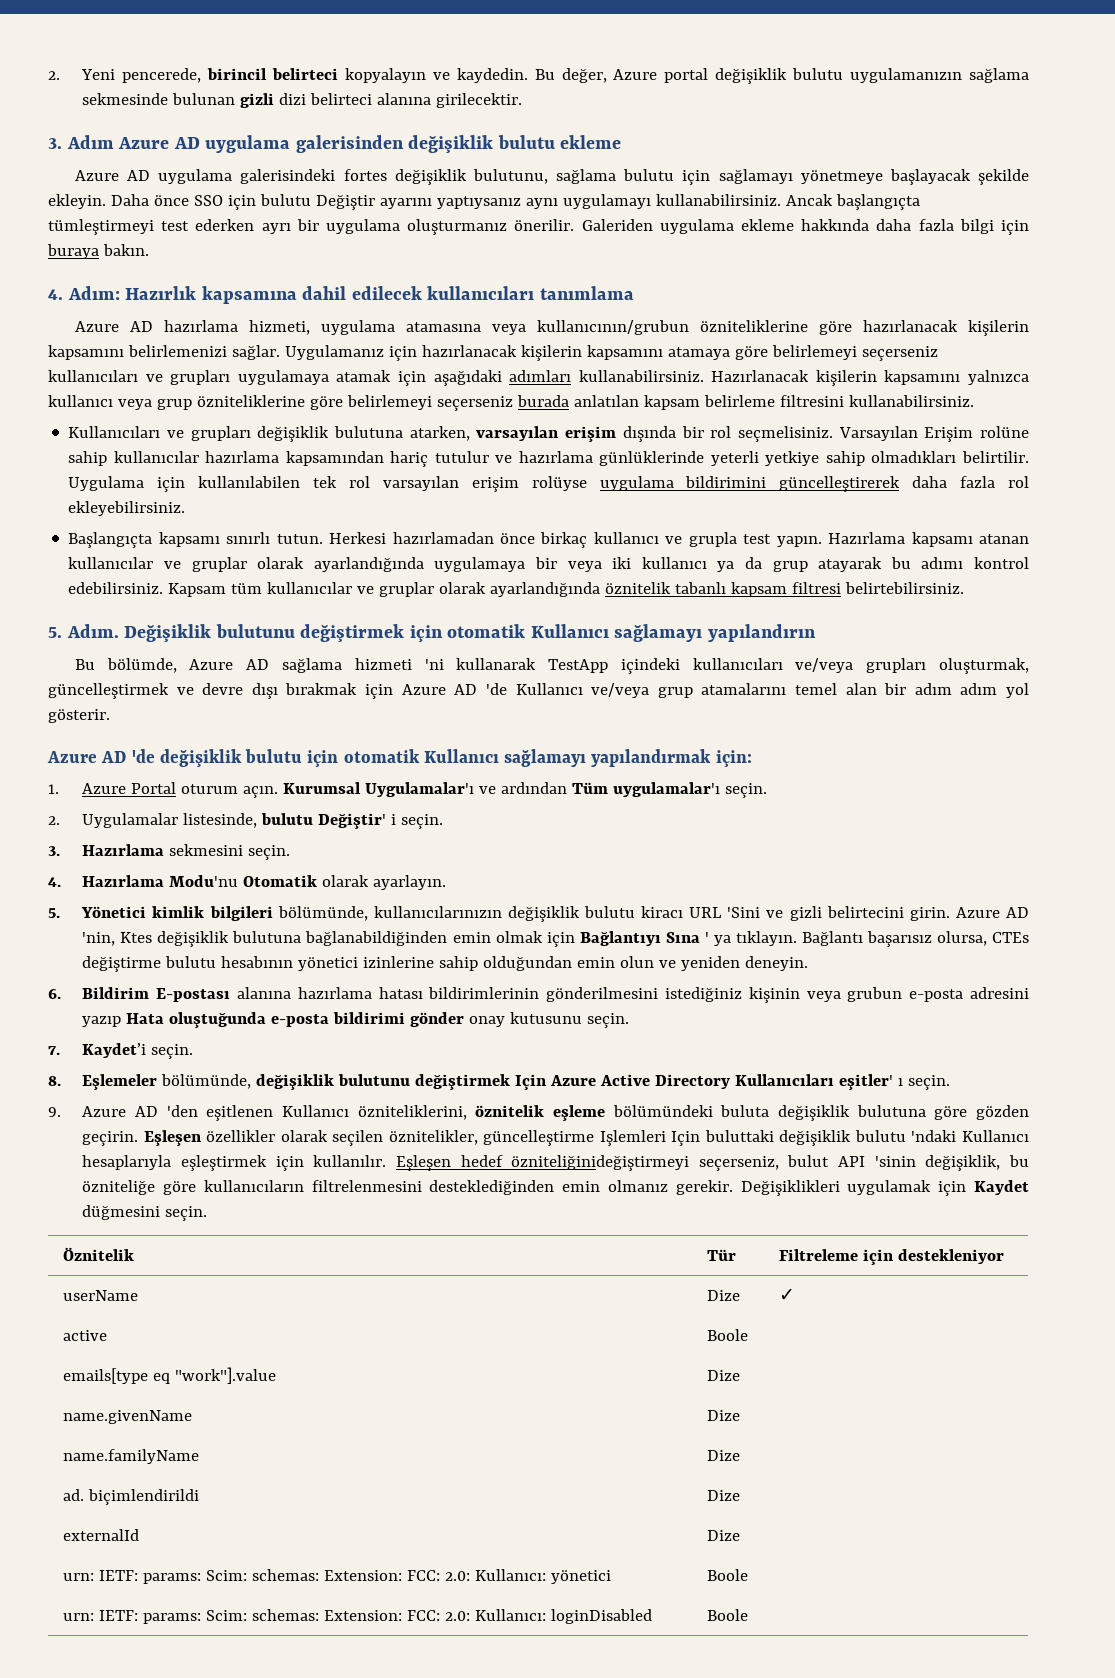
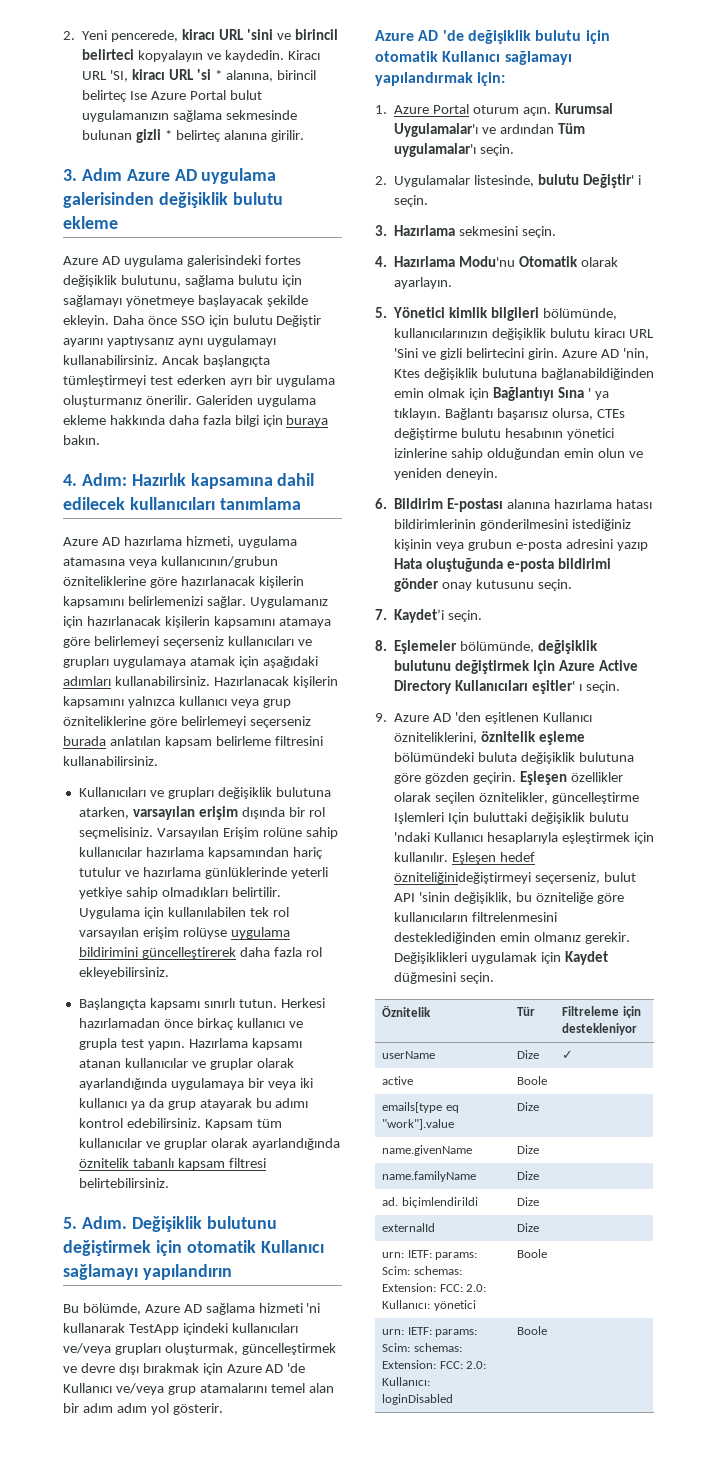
(202, 75) none -> [182,29,291,40] kiracı URL 'sini ve
[534,68,844,84] Bu değer, Azure portal değişiklik bulutu -> [287,50,320,60] [82,69,316,82] [82,90,262,102] Kiracı URL 'SI, kiracı URL 'si * alanına, birincil belirteç Ise Azure Portal bulut
[279,93,523,108] dizi belirteci alanına girilecektir. -> [165,130,304,142] * belirteç alanına girilir.

